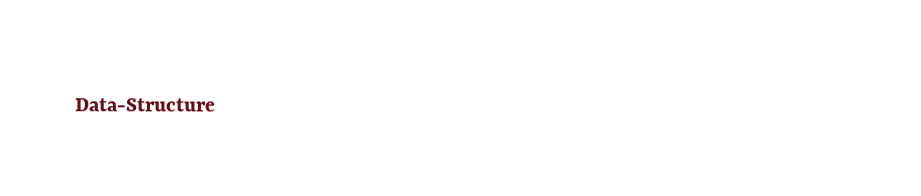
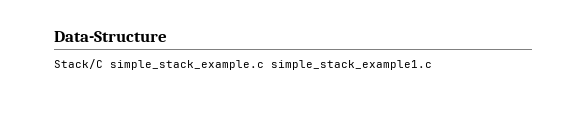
(215, 105) none -> [54,59,432,70] // Stack/C simple_stack_example.c simple_stack_example1.c

